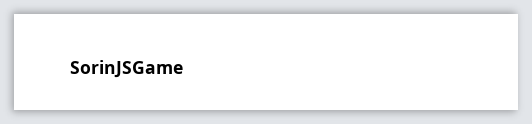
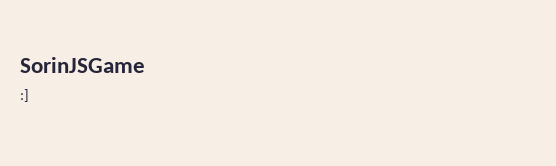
(183, 69) none -> [20,89,29,102] // :]

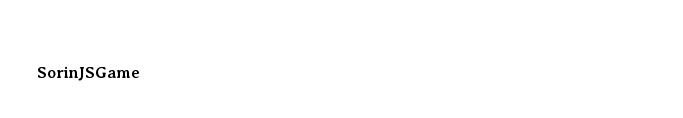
[20,89,29,102] // :] -> (140, 73) none

